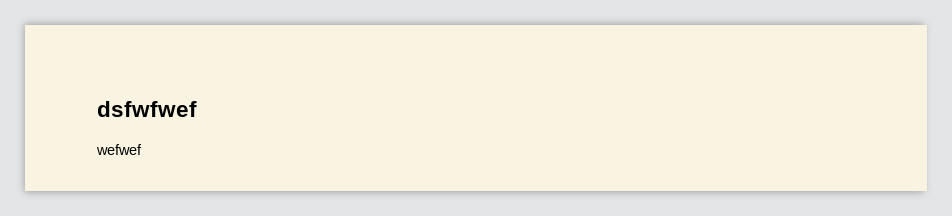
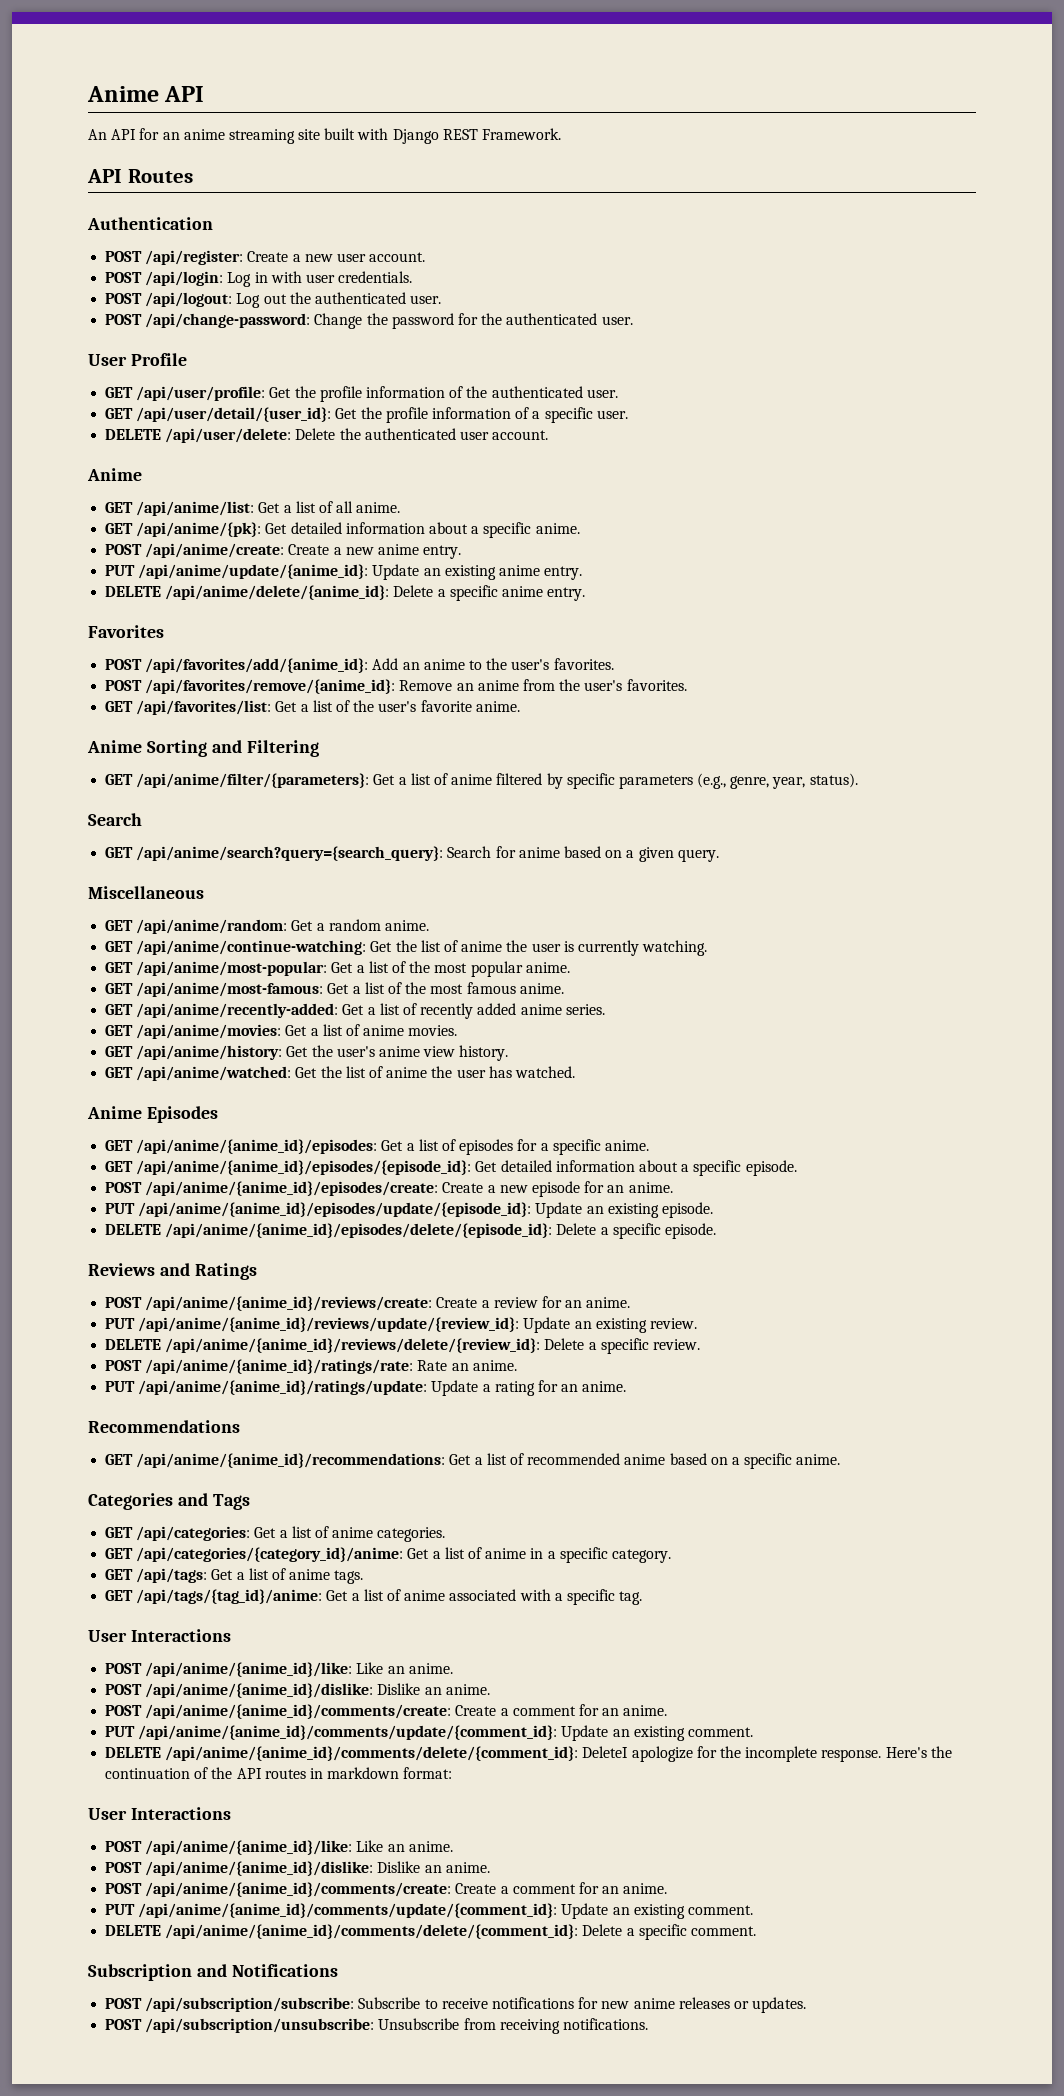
[97,101,197,117] [96,144,142,155] dsfwfwef // wefwef -> [87,86,205,102] [88,128,562,144] [87,169,193,183] [87,217,213,230] [105,250,426,265] [105,271,413,287] [105,292,442,308] [105,313,633,329] [88,353,187,366] [105,386,618,402] [105,407,628,423] [105,428,549,443] [87,468,142,481] [105,501,401,516] [105,522,580,538] [105,543,462,559] [105,564,583,580] [105,585,586,601] [88,625,164,638] [105,658,614,673] [105,679,687,694] [105,700,520,715] [87,740,319,757] [105,773,858,789] [88,813,142,826] [105,846,719,862] [88,886,204,899] [105,919,429,934] [105,940,708,956] [105,961,570,977] [105,982,564,997] [105,1003,605,1019] [105,1024,458,1039] [105,1045,509,1061] [105,1066,575,1081] [87,1106,218,1123] [105,1139,649,1155] [105,1160,797,1176] [105,1181,673,1197] [105,1202,713,1218] [105,1223,716,1239] [88,1263,257,1280] [105,1296,631,1311] [105,1317,697,1333] [105,1338,700,1354] [105,1359,517,1374] [105,1380,627,1396] [88,1420,240,1433] [105,1453,841,1469] [88,1493,250,1510] [105,1526,446,1542] [105,1547,671,1563] [105,1568,364,1584] [105,1589,643,1605] [88,1629,231,1642] [105,1662,453,1677] [105,1683,490,1698] [105,1704,668,1719] [105,1725,753,1741] [105,1746,952,1762] [105,1767,453,1779] [88,1807,231,1820] [105,1840,453,1855] [105,1861,490,1876] [105,1882,668,1897] [105,1903,753,1919] [105,1924,756,1940] [88,1964,338,1981] [105,1997,807,2013] [105,2018,648,2034] Anime API // An API for an anime streaming site built with Django REST Framework. // API Routes // Authentication // POST /api/register: Create a new user account. // POST /api/login: Log in with user credentials. // POST /api/logout: Log out the authenticated user. // POST /api/change-password: Change the password for the authenticated user. // User Profile // GET /api/user/profile: Get the profile information of the authenticated user. // GET /api/user/detail/{user_id}: Get the profile information of a specific user. // DELETE /api/user/delete: Delete the authenticated user account. // Anime // GET /api/anime/list: Get a list of all anime. // GET /api/anime/{pk}: Get detailed information about a specific anime. // POST /api/anime/create: Create a new anime entry. // PUT /api/anime/update/{anime_id}: Update an existing anime entry. // DELETE /api/anime/delete/{anime_id}: Delete a specific anime entry. // Favorites // POST /api/favorites/add/{anime_id}: Add an anime to the user's favorites. // POST /api/favorites/remove/{anime_id}: Remove an anime from the user's favorites. // GET /api/favorites/list: Get a list of the user's favorite anime. // Anime Sorting and Filtering // GET /api/anime/filter/{parameters}: Get a list of anime filtered by specific parameters (e.g., genre, year, status). // Search // GET /api/anime/search?query={search_query}: Search for anime based on a given query. // Miscellaneous // GET /api/anime/random: Get a random anime. // GET /api/anime/continue-watching: Get the list of anime the user is currently watching. // GET /api/anime/most-popular: Get a list of the most popular anime. // GET /api/anime/most-famous: Get a list of the most famous anime. // GET /api/anime/recently-added: Get a list of recently added anime series. // GET /api/anime/movies: Get a list of anime movies. // GET /api/anime/history: Get the user's anime view history. // GET /api/anime/watched: Get the list of anime the user has watched. // Anime Episodes // GET /api/anime/{anime_id}/episodes: Get a list of episodes for a specific anime. // GET /api/anime/{anime_id}/episodes/{episode_id}: Get detailed information about a specific episode. // POST /api/anime/{anime_id}/episodes/create: Create a new episode for an anime. // PUT /api/anime/{anime_id}/episodes/update/{episode_id}: Update an existing episode. // DELETE /api/anime/{anime_id}/episodes/delete/{episode_id}: Delete a specific episode. // Reviews and Ratings // POST /api/anime/{anime_id}/reviews/create: Create a review for an anime. // PUT /api/anime/{anime_id}/reviews/update/{review_id}: Update an existing review. // DELETE /api/anime/{anime_id}/reviews/delete/{review_id}: Delete a specific review. // POST /api/anime/{anime_id}/ratings/rate: Rate an anime. // PUT /api/anime/{anime_id}/ratings/update: Update a rating for an anime. // Recommendations // GET /api/anime/{anime_id}/recommendations: Get a list of recommended anime based on a specific anime. // Categories and Tags // GET /api/categories: Get a list of anime categories. // GET /api/categories/{category_id}/anime: Get a list of anime in a specific category. // GET /api/tags: Get a list of anime tags. // GET /api/tags/{tag_id}/anime: Get a list of anime associated with a specific tag. // User Interactions // POST /api/anime/{anime_id}/like: Like an anime. // POST /api/anime/{anime_id}/dislike: Dislike an anime. // POST /api/anime/{anime_id}/comments/create: Create a comment for an anime. // PUT /api/anime/{anime_id}/comments/update/{comment_id}: Update an existing comment. // DELETE /api/anime/{anime_id}/comments/delete/{comment_id}: DeleteI apologize for the incomplete response. Here's the continuation of the API routes in markdown format: // User Interactions // POST /api/anime/{anime_id}/like: Like an anime. // POST /api/anime/{anime_id}/dislike: Dislike an anime. // POST /api/anime/{anime_id}/comments/create: Create a comment for an anime. // PUT /api/anime/{anime_id}/comments/update/{comment_id}: Update an existing comment. // DELETE /api/anime/{anime_id}/comments/delete/{comment_id}: Delete a specific comment. // Subscription and Notifications // POST /api/subscription/subscribe: Subscribe to receive notifications for new anime releases or updates. // POST /api/subscription/unsubscribe: Unsubscribe from receiving notifications.

